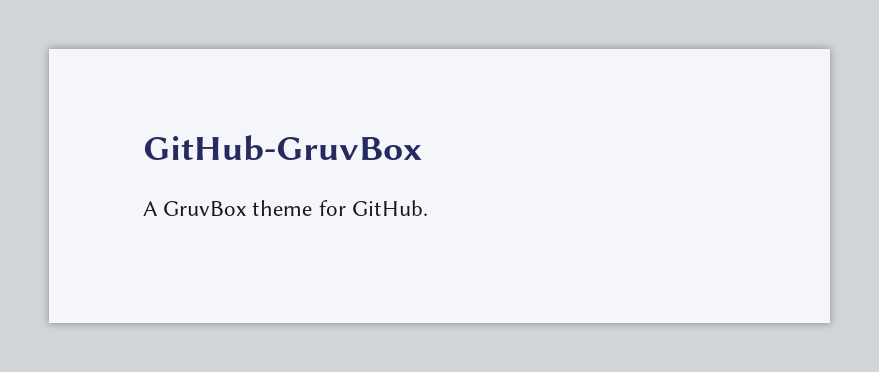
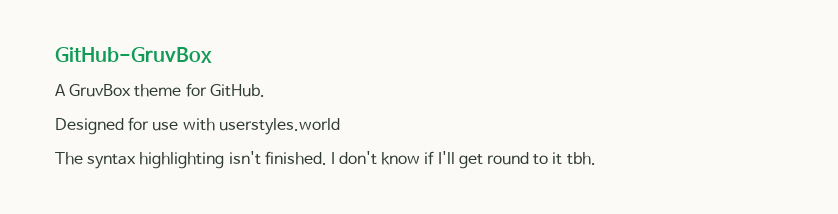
(428, 208) none -> [55,117,340,135] [55,151,596,169] // Designed for use with userstyles.world // The syntax highlighting isn't finished. I don't know if I'll get round to it tbh.

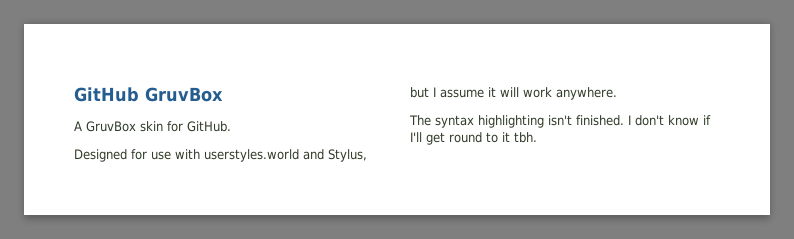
[55,47,212,63] GitHub-GruvBox -> [74,87,223,102] GitHub GruvBox
[134,84,182,97] theme -> [140,121,163,132] skin
(340, 126) none -> [303,149,367,162] [410,87,617,100] and Stylus, but I assume it will work anywhere.

